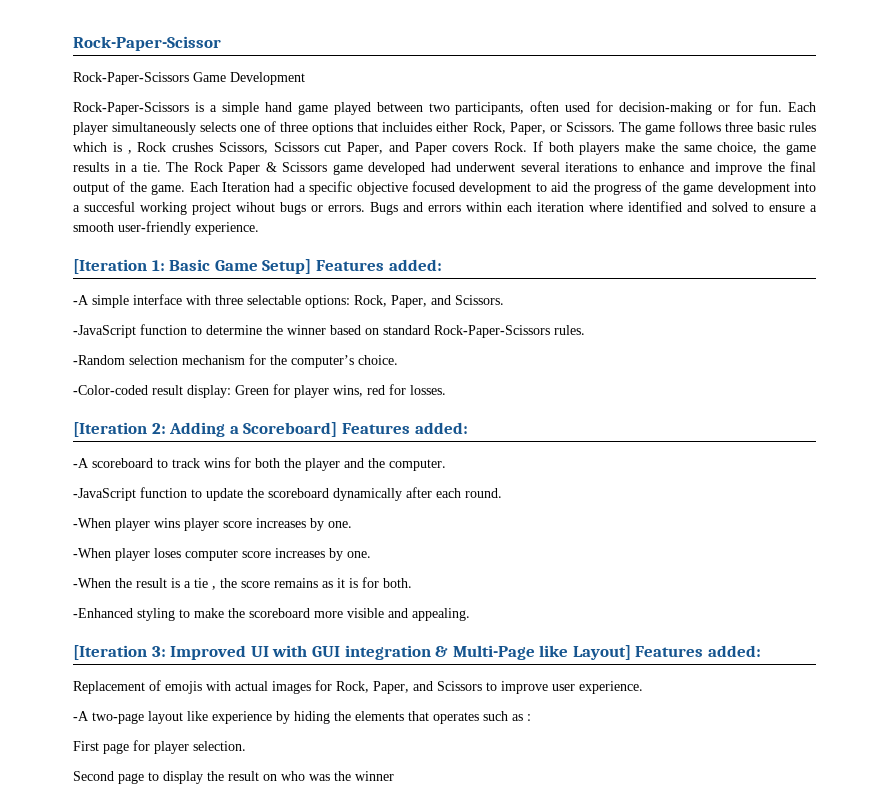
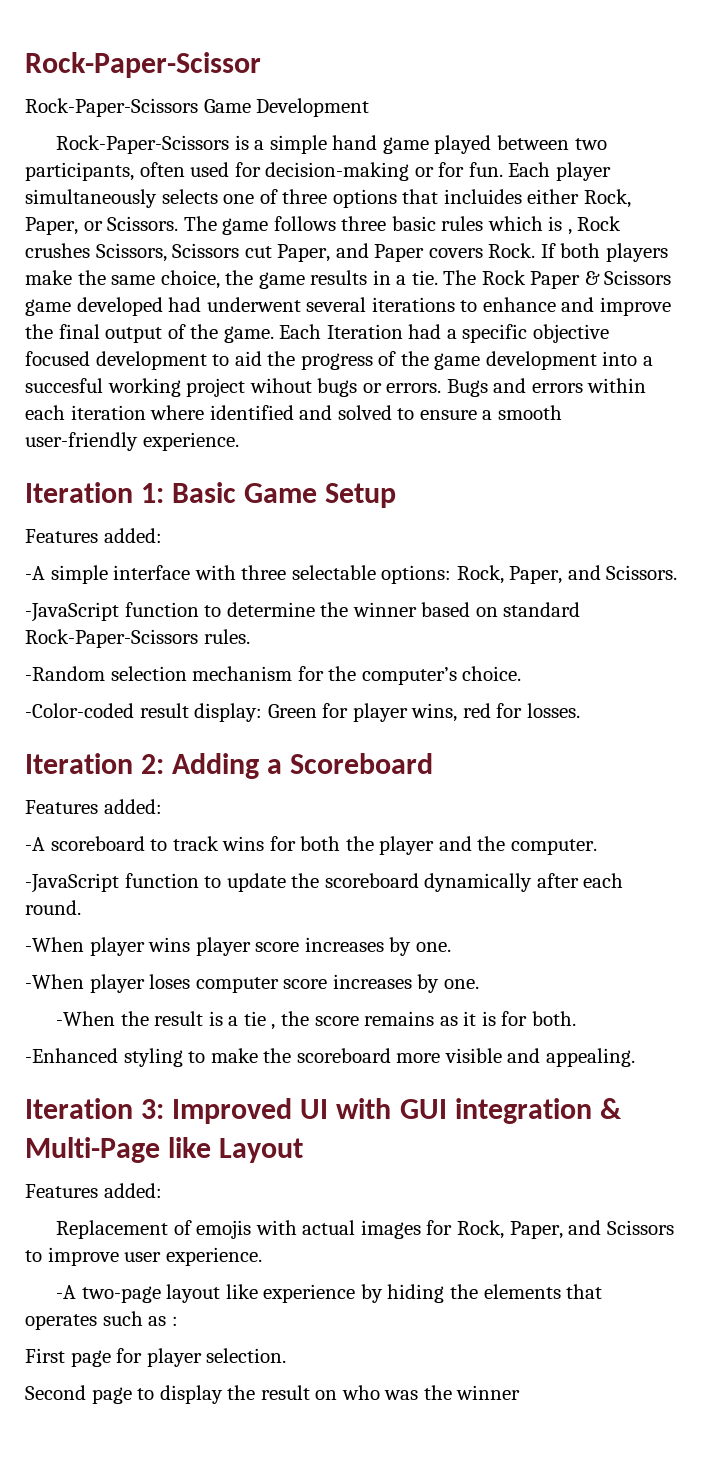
[73,259,147,274] [Iteration -> [25,482,133,503] Iteration
[262,259,312,274] Setup] -> [325,483,397,508] Setup //
[73,422,147,437] [Iteration -> [25,753,133,774] Iteration
[243,422,338,437] Scoreboard] -> [290,753,434,774] Scoreboard //
[73,645,147,660] [Iteration -> [25,1098,133,1119] Iteration
[572,645,631,660] Layout] -> [219,1138,304,1163] Layout //

